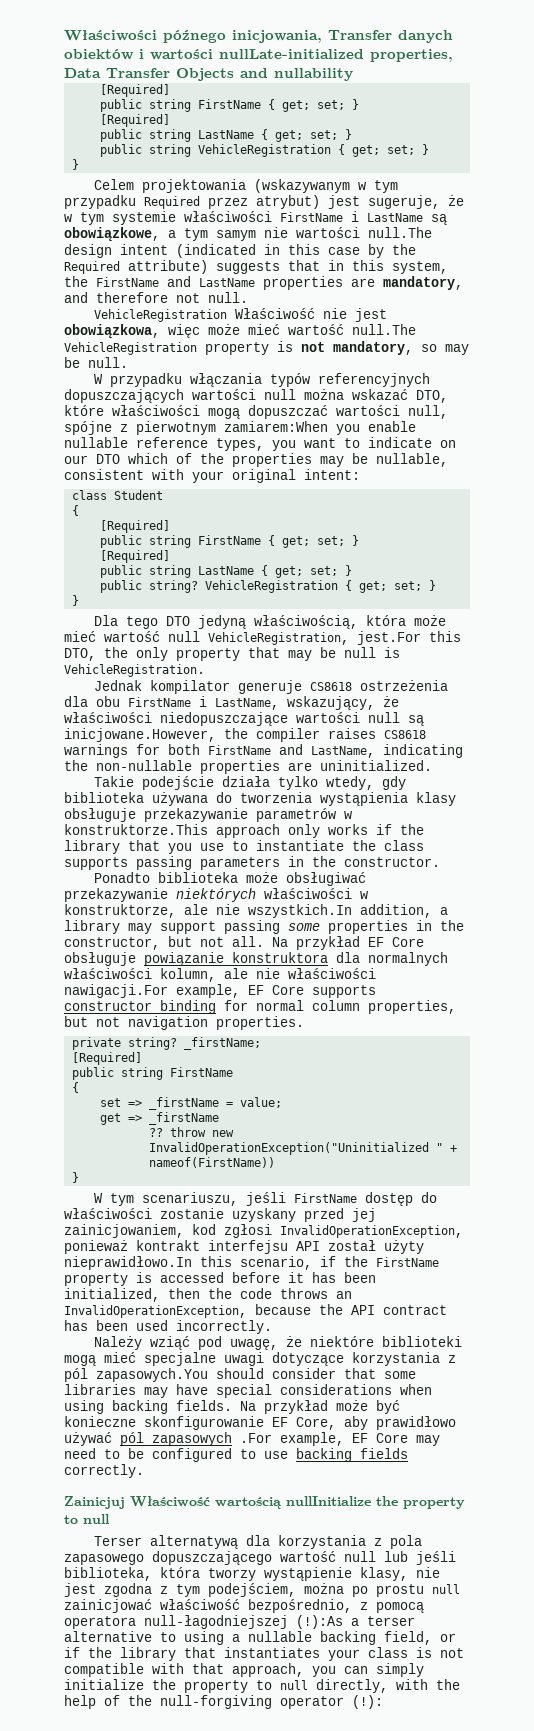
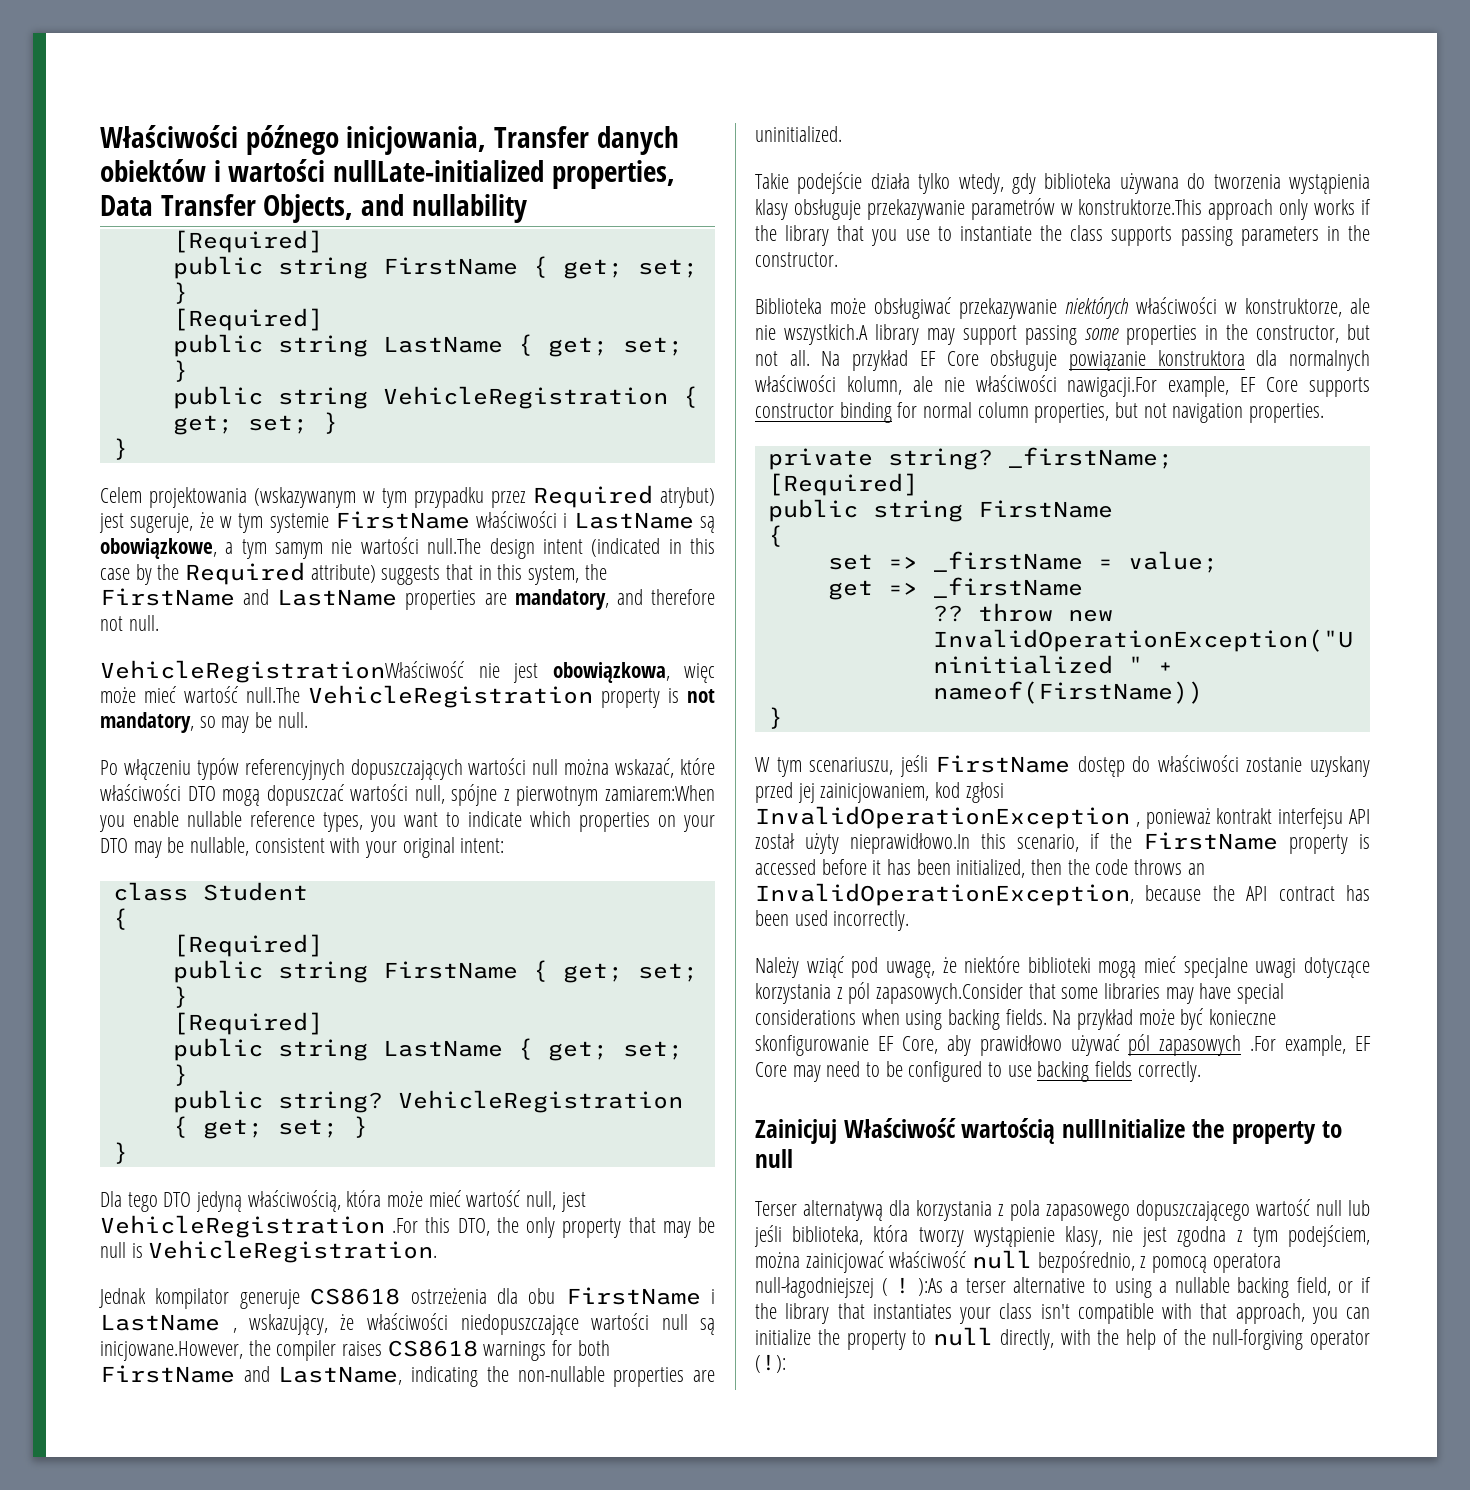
[176,68,234,81] Objects -> [263,194,354,223] Objects,
[144,196,248,209] Required przez -> [491,485,653,508] przez Required
[184,211,343,222] właściwości FirstName -> [334,511,558,529] FirstName właściwości
[94,308,316,322] VehicleRegistration Właściwość -> [100,660,464,683] VehicleRegistrationWłaściwość
[94,373,263,387] W przypadku włączania -> [100,759,191,780] Po włączeniu
[352,389,448,403] wskazać DTO, -> [615,758,675,778] wskazać,
(200, 410) none -> [187,786,216,801] DTO
[440,440,456,448] [64,453,312,467] on our DTO which of the properties -> [530,811,715,832] [100,838,128,853] which properties on your DTO
[168,631,421,645] null VehicleRegistration, jest.For -> [526,1191,586,1212] [100,1215,419,1238] null, jest VehicleRegistration .For
[215,698,279,710] LastName, -> [100,1314,237,1333] LastName ,
[94,872,239,883] Ponadto biblioteka -> [755,298,822,314] Biblioteka
[248,904,448,918] wszystkich.In addition, a -> [784,324,868,345] wszystkich.A
[280,1225,463,1238] InvalidOperationException, -> [755,806,1140,829] InvalidOperationException ,
[96,1368,336,1382] zapasowych.You should consider -> [876,983,1024,1004] zapasowych.Consider
[352,1584,460,1597] po prostu null -> (800, 1260) none
(240, 1604) none -> [972,1250,1033,1269] null
[296,1615,343,1629] (!):As -> [881,1277,943,1296] ( ! ):As
[416,1647,464,1658] is not -> [1040,1304,1070,1319] isn't
[376,1663,424,1677] simply -> (1370, 1313) none

